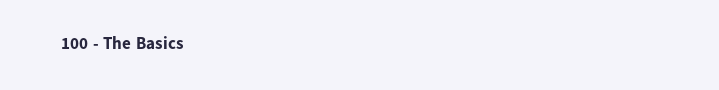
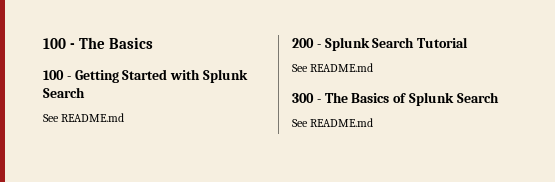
(184, 43) none -> [43,69,248,83] [43,87,85,98] [43,113,125,122] [292,37,469,51] [292,63,374,72] [292,92,499,106] [292,118,374,127] // 100 - Getting Started with Splunk Search // See README.md // 200 - Splunk Search Tutorial // See README.md // 300 - The Basics of Splunk Search // See README.md

